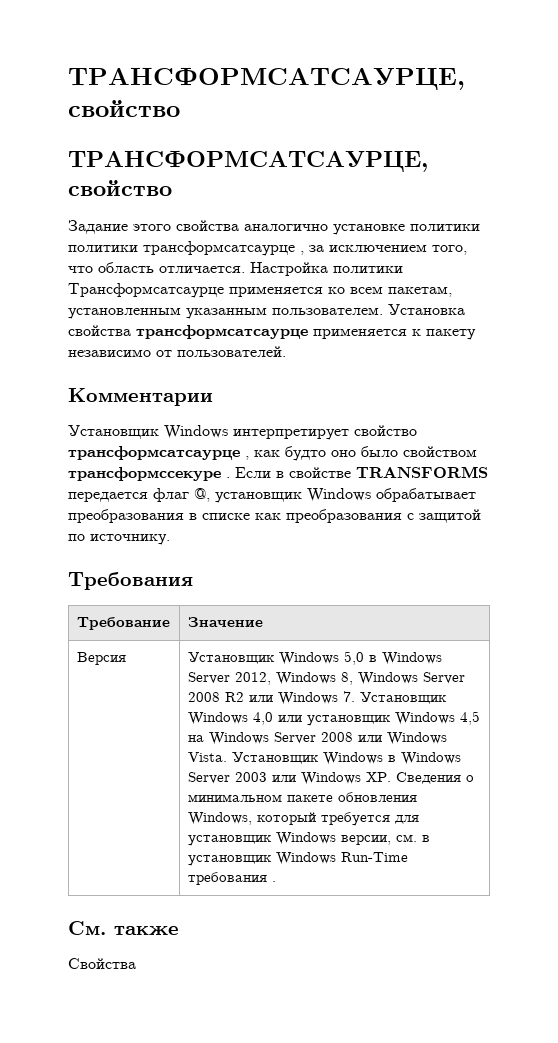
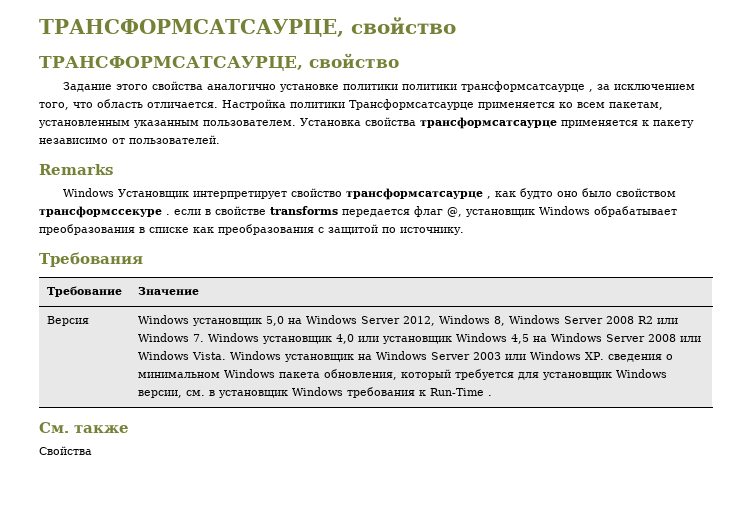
[68,388,213,406] [68,425,228,439] Комментарии // Установщик Windows -> [39,164,113,175] [62,188,189,199] Remarks // Windows Установщик
[235,467,271,478] Если -> [174,209,201,215] если
[356,466,488,478] TRANSFORMS -> [270,206,338,215] transforms
[187,651,377,665] Установщик Windows 5,0 в -> [137,315,302,326] Windows установщик 5,0 на
[359,692,447,704] [187,712,248,725] Установщик Windows -> [207,333,332,344] Windows установщик
[231,752,396,765] Установщик Windows в -> [229,351,372,362] Windows установщик на
[395,772,461,784] Сведения -> [607,354,662,362] сведения
[286,792,417,802] [187,812,252,825] пакете обновления Windows, -> [223,369,397,380] Windows пакета обновления,
[340,852,408,862] [187,872,267,885] Run-Time требования -> [346,387,484,398] требования к Run-Time

